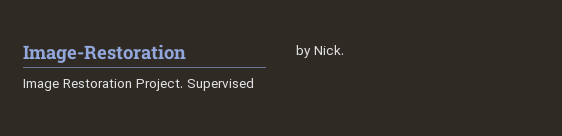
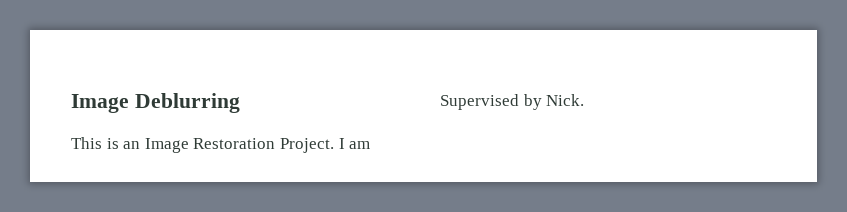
[23,44,186,63] Image-Restoration // -> [71,93,240,113] [71,137,141,149] Image Deblurring // This is an
(183, 85) none -> [338,138,371,149] I am

